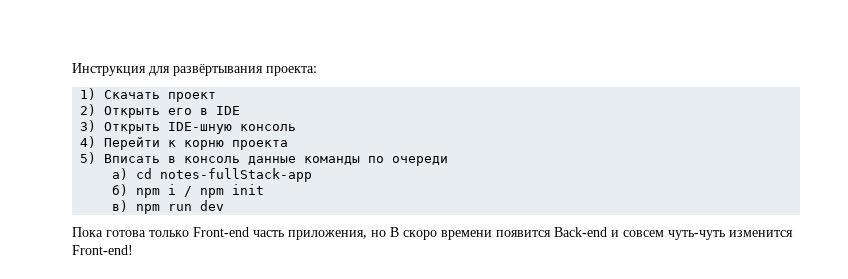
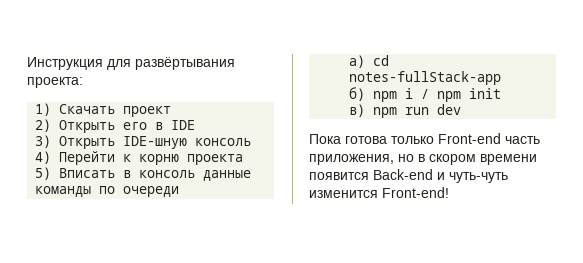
[390,227,437,240] В скоро -> [418,154,476,165] в скором
[623,230,664,237] совсем -> (445, 176) none

